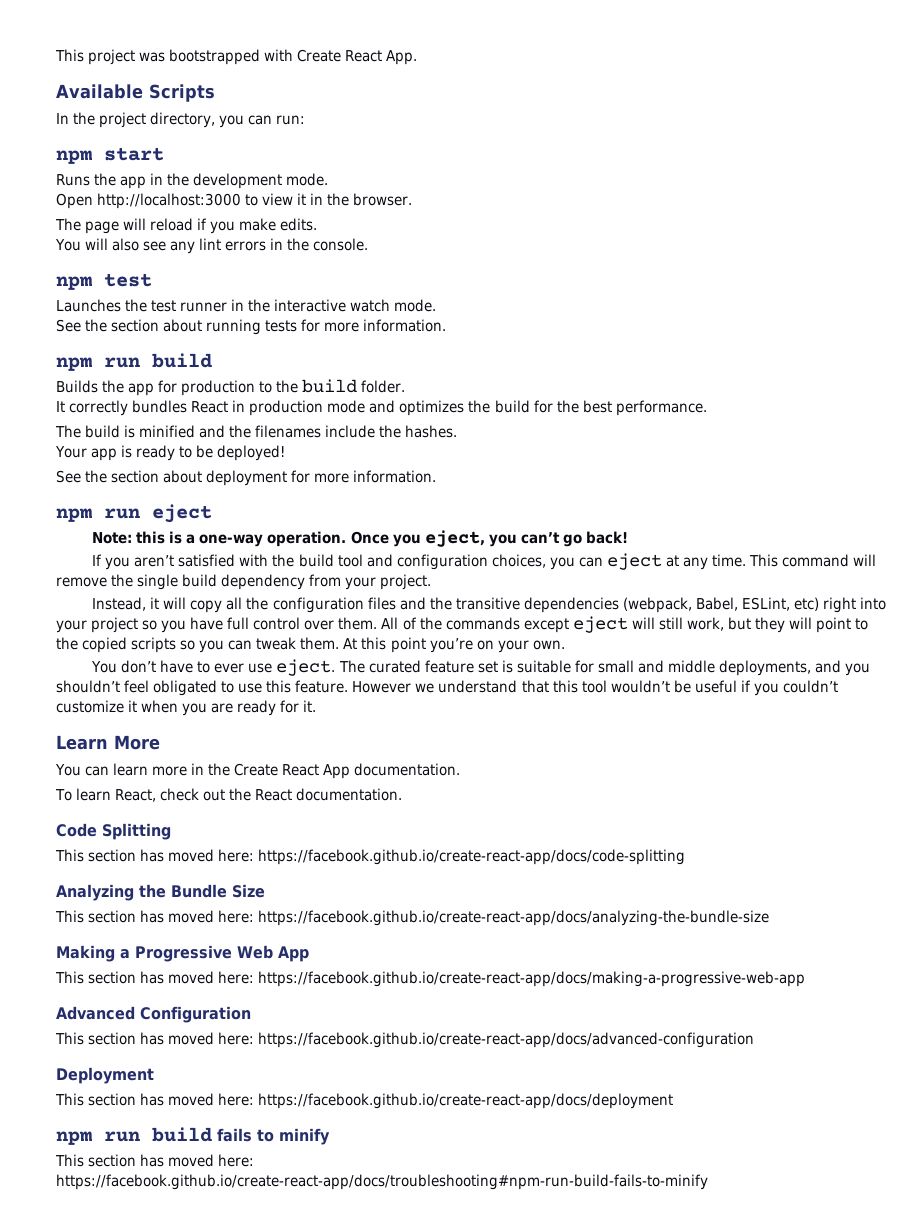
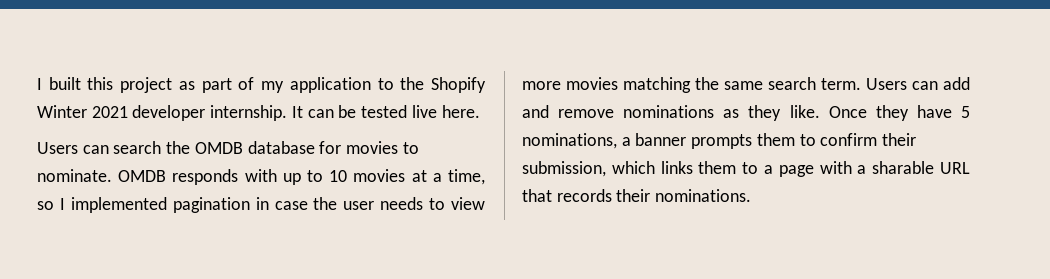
[55,49,418,65] [56,84,215,102] [56,112,306,128] [56,147,164,164] [56,173,329,189] [56,193,413,209] [55,218,318,234] [55,238,369,254] [56,273,152,290] [56,299,437,312] [56,319,447,335] [56,353,212,371] [56,379,406,396] [56,400,707,416] [55,425,458,438] [55,445,286,461] [56,470,437,486] [56,504,212,523] [92,530,628,547] [92,553,877,570] [56,574,432,590] [92,597,887,613] [56,616,869,633] [56,637,565,653] [91,659,871,676] [56,680,838,696] [56,700,317,716] [56,735,160,750] [55,763,461,779] [55,788,403,802] [56,823,171,840] [55,849,686,865] [56,884,265,901] [55,910,770,926] [56,945,309,962] [55,971,806,987] [56,1006,251,1023] [55,1032,755,1048] [56,1067,154,1084] [55,1093,674,1109] [56,1127,330,1145] [55,1154,255,1167] [56,1174,708,1190] This project was bootstrapped with Create React App. // Available Scripts // In the project directory, you can run: // npm start // Runs the app in the development mode. // Open http://localhost:3000 to view it in the browser. // The page will reload if you make edits. // You will also see any lint errors in the console. // npm test // Launches the test runner in the interactive watch mode. // See the section about running tests for more information. // npm run build // Builds the app for production to the build folder. // It correctly bundles React in production mode and optimizes the build for the best performance. // The build is minified and the filenames include the hashes. // Your app is ready to be deployed! // See the section about deployment for more information. // npm run eject // Note: this is a one-way operation. Once you eject, you can’t go back! // If you aren’t satisfied with the build tool and configuration choices, you can eject at any time. This command will remove the single build dependency from your project. // Instead, it will copy all the configuration files and the transitive dependencies (webpack, Babel, ESLint, etc) right into your project so you have full control over them. All of the commands except eject will still work, but they will point to the copied scripts so you can tweak them. At this point you’re on your own. // You don’t have to ever use eject. The curated feature set is suitable for small and middle deployments, and you shouldn’t feel obligated to use this feature. However we understand that this tool wouldn’t be useful if you couldn’t customize it when you are ready for it. // Learn More // You can learn more in the Create React App documentation. // To learn React, check out the React documentation. // Code Splitting // This section has moved here: https://facebook.github.io/create-react-app/docs/code-splitting // Analyzing the Bundle Size // This section has moved here: https://facebook.github.io/create-react-app/docs/analyzing-the-bundle-size // Making a Progressive Web App // This section has moved here: https://facebook.github.io/create-react-app/docs/making-a-progressive-web-app // Advanced Configuration // This section has moved here: https://facebook.github.io/create-react-app/docs/advanced-configuration // Deployment // This section has moved here: https://facebook.github.io/create-react-app/docs/deployment // npm run build fails to minify // This section has moved here: https://facebook.github.io/create-react-app/docs/troubleshooting#npm-run-build-fails-to-minify -> [37,77,486,93] [37,105,480,121] [37,141,419,154] [37,169,485,185] [37,197,485,213] [522,77,970,93] [522,105,970,121] [522,133,917,149] [522,161,971,177] [522,189,752,202] I built this project as part of my application to the Shopify Winter 2021 developer internship. It can be tested live here. // Users can search the OMDB database for movies to nominate. OMDB responds with up to 10 movies at a time, so I implemented pagination in case the user needs to view more movies matching the same search term. Users can add and remove nominations as they like. Once they have 5 nominations, a banner prompts them to confirm their submission, which links them to a page with a sharable URL that records their nominations.

